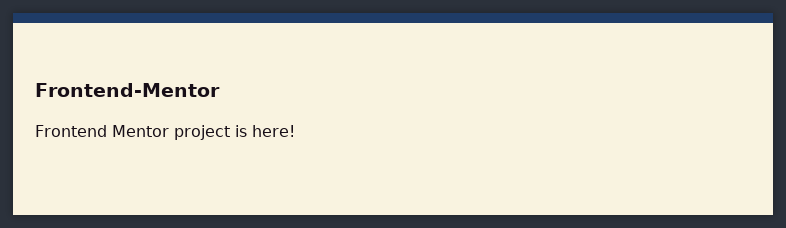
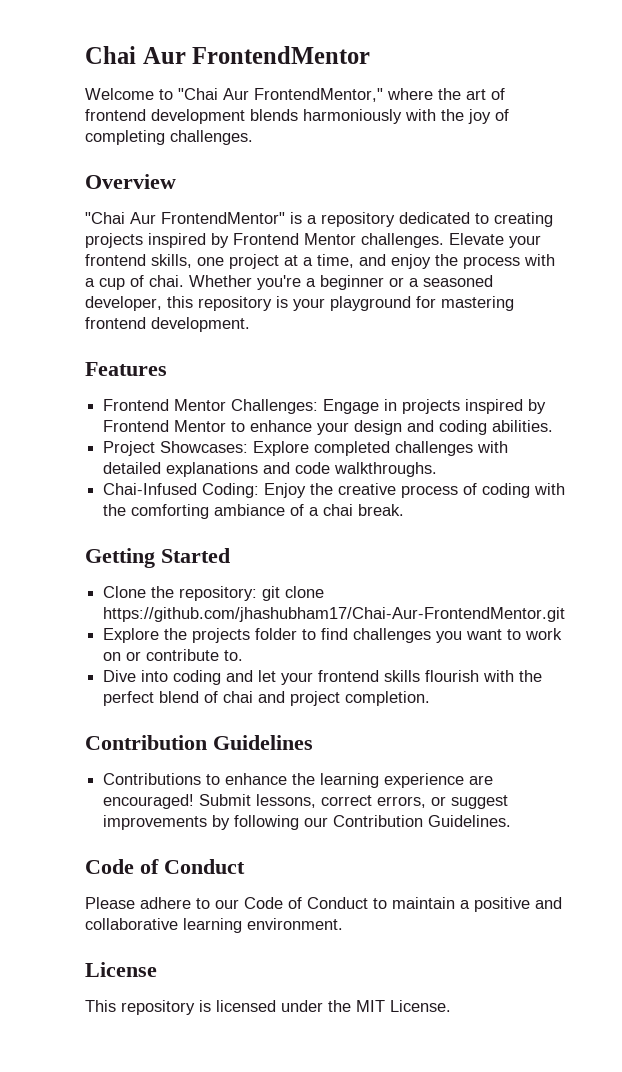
[35,83,220,97] [35,125,295,140] Frontend-Mentor // Frontend Mentor project is here! -> [85,46,371,64] [85,88,505,102] [85,109,509,124] [85,130,253,145] [85,174,176,189] [85,212,553,227] [85,233,541,248] [85,254,555,269] [85,275,493,290] [85,296,514,311] [85,317,250,332] [85,362,167,376] [103,399,547,414] [103,420,554,435] [103,441,509,456] [103,462,438,477] [103,483,566,498] [103,504,405,519] [85,548,230,568] [103,586,325,601] [103,607,566,622] [103,628,563,643] [103,649,244,661] [103,670,543,685] [103,691,431,706] [85,735,313,750] [103,773,494,788] [103,794,509,809] [103,815,512,830] [85,859,245,874] [85,897,562,912] [85,918,343,933] [85,962,157,977] [85,1000,451,1015] Chai Aur FrontendMentor // Welcome to "Chai Aur FrontendMentor," where the art of frontend development blends harmoniously with the joy of completing challenges. // Overview // "Chai Aur FrontendMentor" is a repository dedicated to creating projects inspired by Frontend Mentor challenges. Elevate your frontend skills, one project at a time, and enjoy the process with a cup of chai. Whether you're a beginner or a seasoned developer, this repository is your playground for mastering frontend development. // Features // Frontend Mentor Challenges: Engage in projects inspired by Frontend Mentor to enhance your design and coding abilities. // Project Showcases: Explore completed challenges with detailed explanations and code walkthroughs. // Chai-Infused Coding: Enjoy the creative process of coding with the comforting ambiance of a chai break. // Getting Started // Clone the repository: git clone https://github.com/jhashubham17/Chai-Aur-FrontendMentor.git // Explore the projects folder to find challenges you want to work on or contribute to. // Dive into coding and let your frontend skills flourish with the perfect blend of chai and project completion. // Contribution Guidelines // Contributions to enhance the learning experience are encouraged! Submit lessons, correct errors, or suggest improvements by following our Contribution Guidelines. // Code of Conduct // Please adhere to our Code of Conduct to maintain a positive and collaborative learning environment. // License // This repository is licensed under the MIT License.

